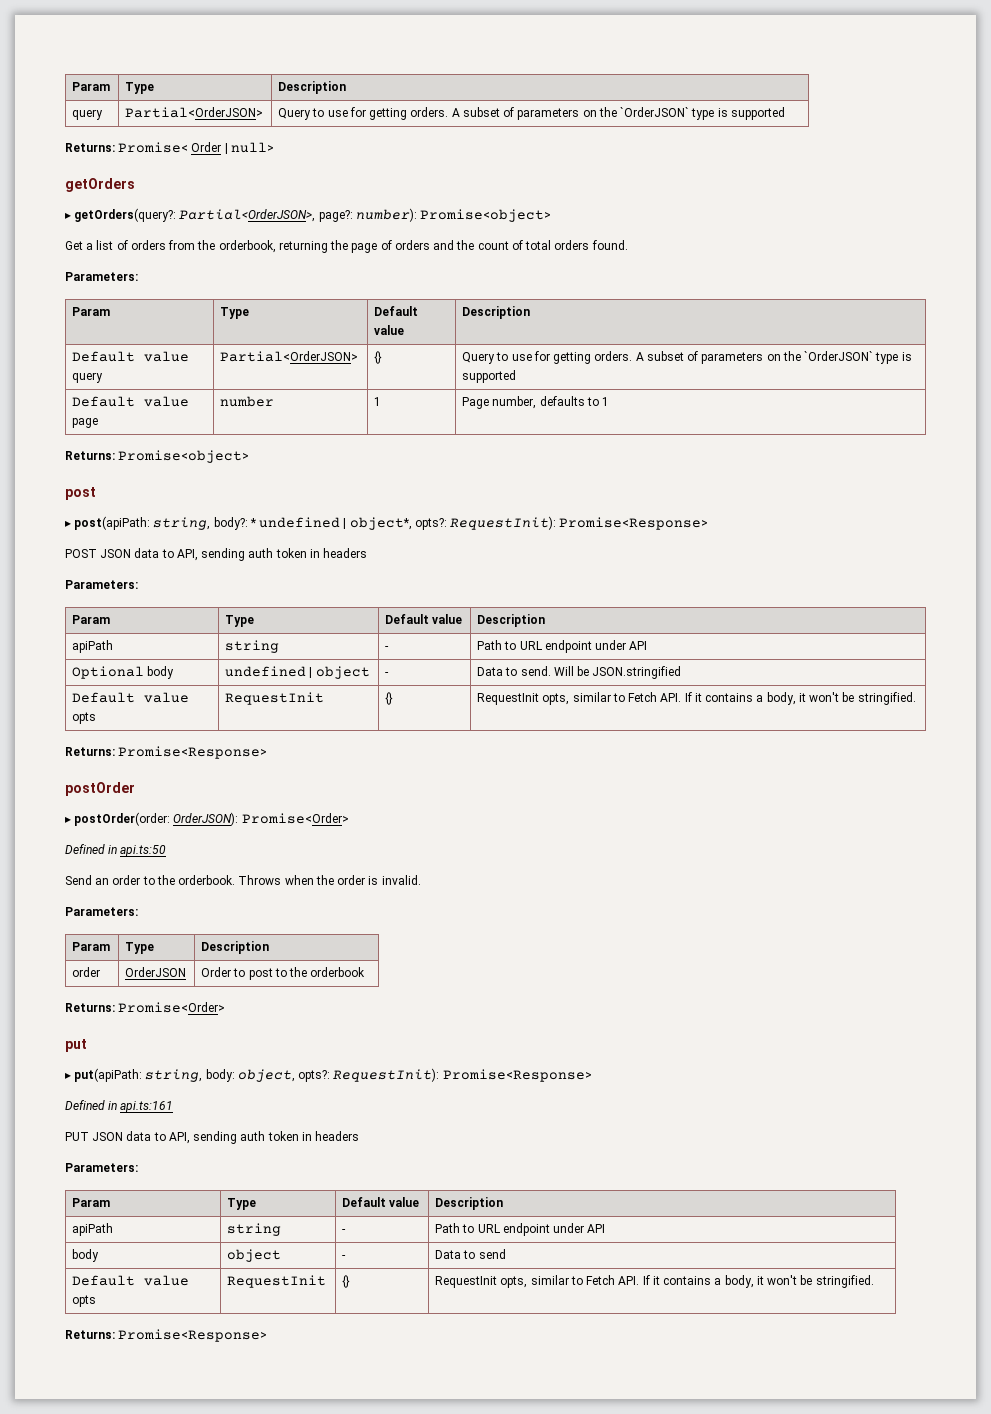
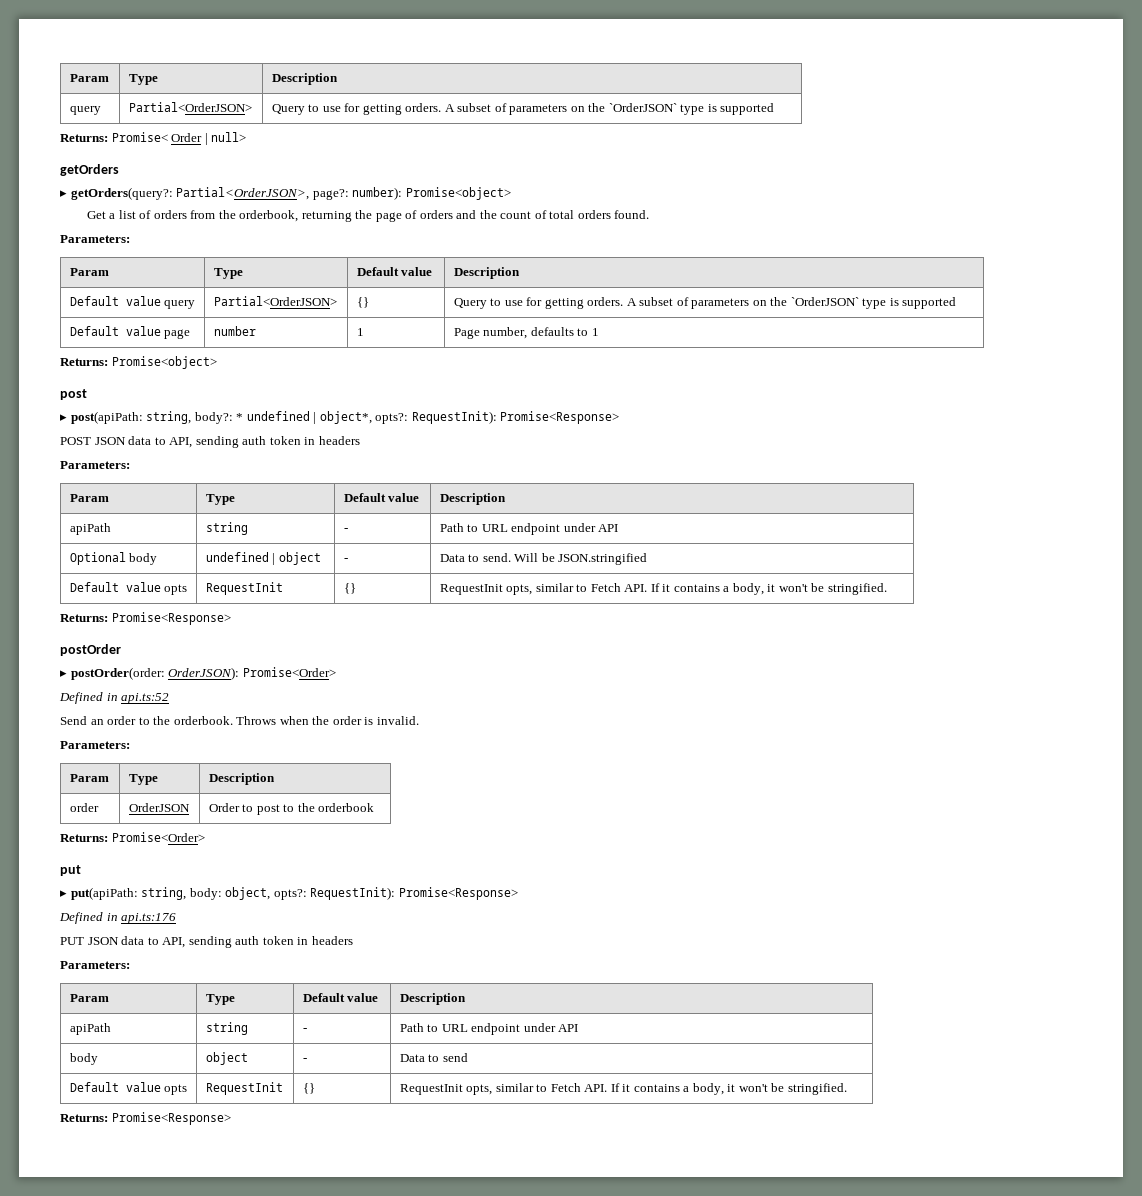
[120,845,167,857] api.ts:50 -> [121,693,170,704] api.ts:52
[120,1101,174,1113] api.ts:161 -> [121,913,177,924] api.ts:176

